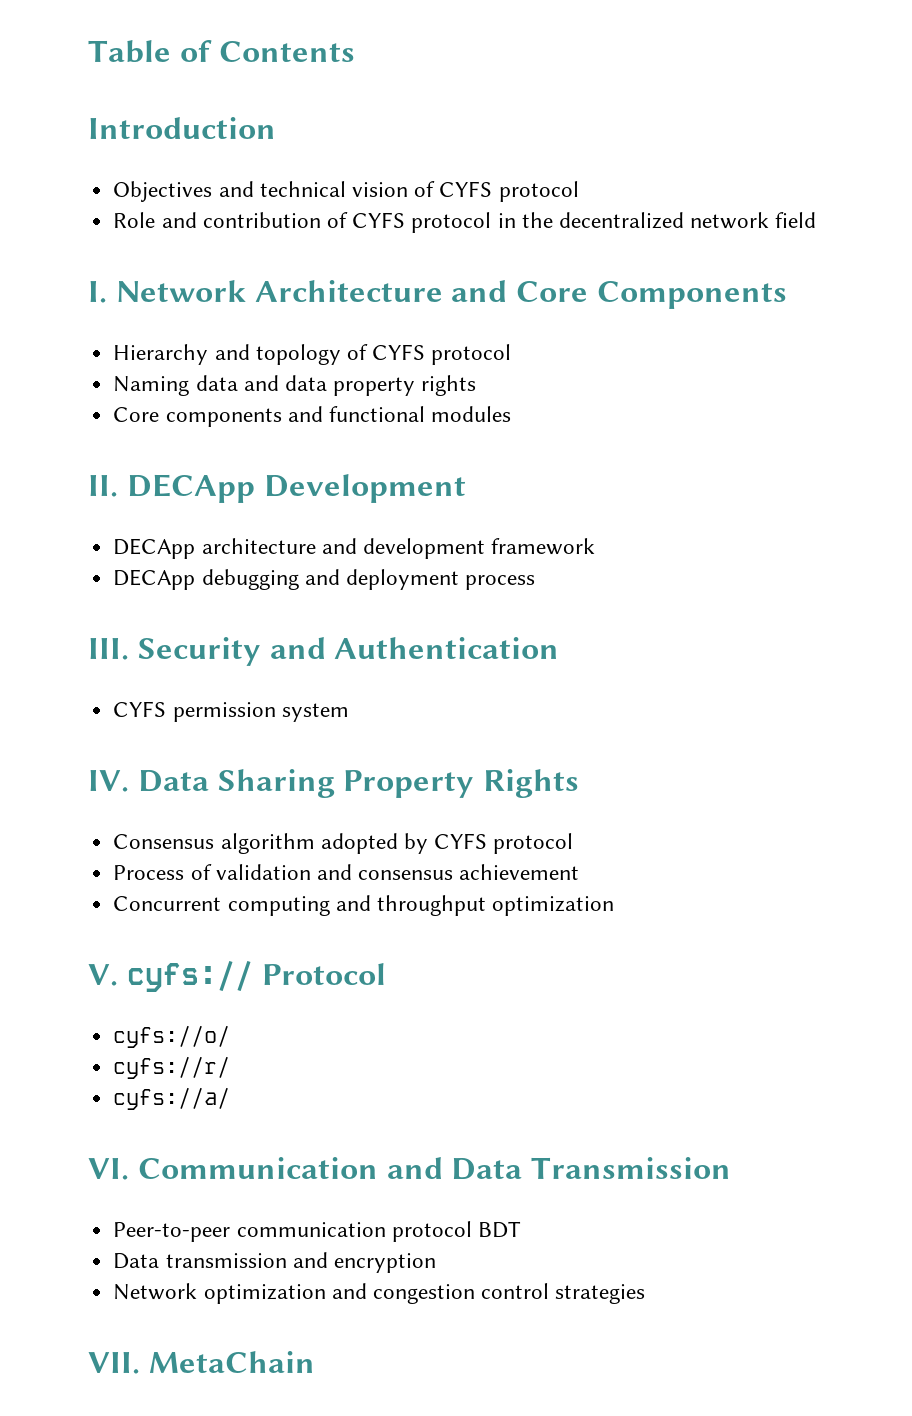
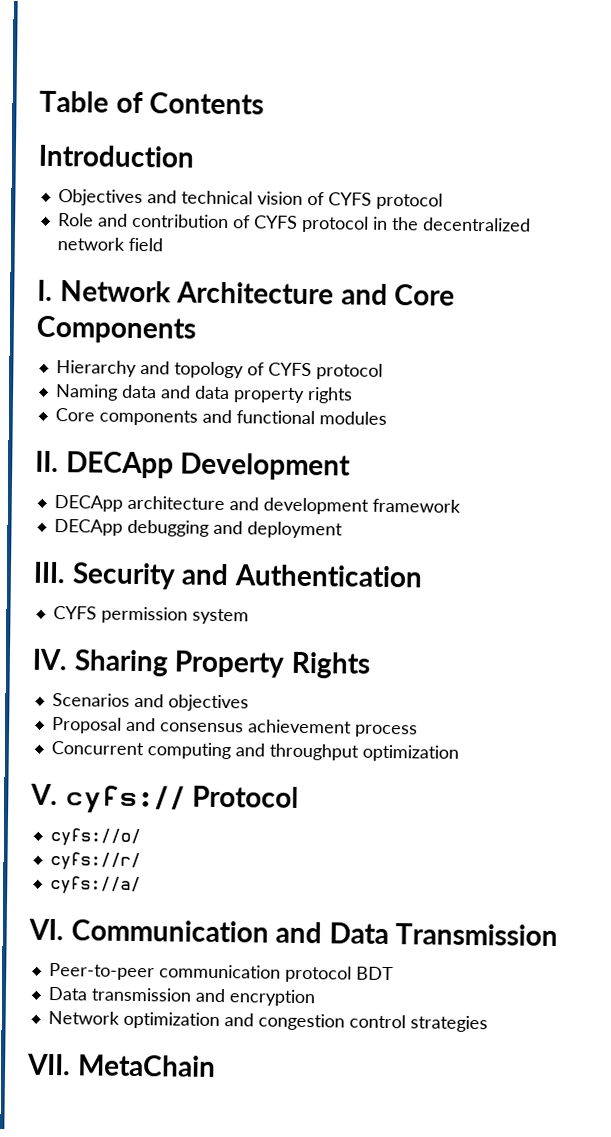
[465,575,536,590] process -> (343, 530) none
[137,770,209,792] Data -> (68, 659) none
[113,833,574,854] [113,864,311,880] Consensus algorithm adopted by CYFS protocol // Process of validation -> [51,692,249,712] [51,716,122,734] Scenarios and objectives // Proposal
(580, 872) none -> [354,724,418,738] process

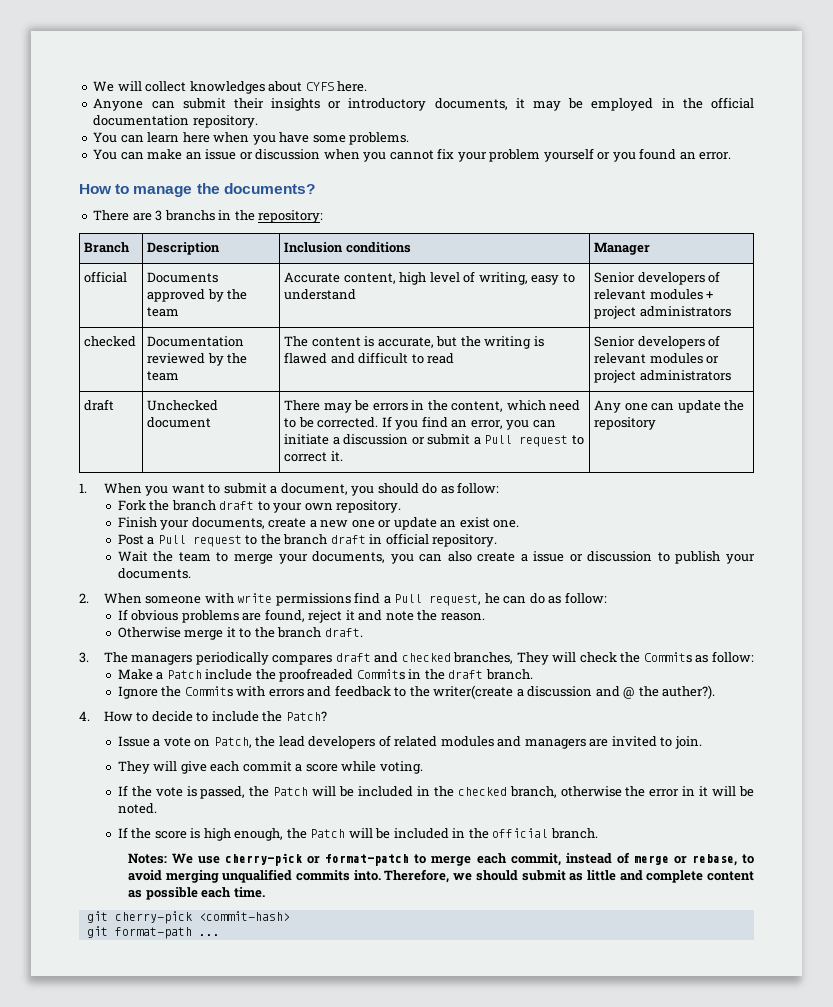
[39,90,265,115] [38,144,194,168] [57,189,443,210] [57,213,531,233] [56,237,163,252] [37,279,456,306] [36,315,196,344] [55,360,383,380] [54,384,353,404] [54,408,387,426] [35,450,352,481] [53,495,461,515] [53,519,343,539] [33,561,423,590] [52,606,249,625] [32,648,371,679] [51,692,249,712] [51,716,418,738] [50,740,459,762] [30,783,300,814] [49,827,141,847] [49,851,141,871] [49,875,141,895] [28,918,559,947] [48,962,394,983] [47,986,315,1007] [47,1010,488,1033] [26,1053,216,1077] Table of Contents // Introduction // Objectives and technical vision of CYFS protocol // Role and contribution of CYFS protocol in the decentralized network field // I. Network Architecture and Core Components // Hierarchy and topology of CYFS protocol // Naming data and data property rights // Core components and functional modules // II. DECApp Development // DECApp architecture and development framework // DECApp debugging and deployment // III. Security and Authentication // CYFS permission system // IV. Sharing Property Rights // Scenarios and objectives // Proposal and consensus achievement process // Concurrent computing and throughput optimization // V. cyfs:// Protocol // cyfs://o/ // cyfs://r/ // cyfs://a/ // VI. Communication and Data Transmission // Peer-to-peer communication protocol BDT // Data transmission and encryption // Network optimization and congestion control strategies // VII. MetaChain -> [93,81,368,94] [93,97,754,111] [93,115,258,128] [93,132,410,145] [93,148,732,162] [79,183,315,197] [93,210,324,223] [84,242,131,253] [147,242,221,255] [284,242,411,253] [594,242,651,255] [84,271,128,283] [147,272,219,283] [147,289,248,302] [147,307,180,317] [284,271,575,285] [284,289,357,300] [594,271,721,285] [594,289,714,300] [594,306,731,319] [84,336,137,347] [147,336,245,347] [147,353,248,366] [147,371,180,381] [284,336,544,349] [284,352,455,364] [594,335,721,349] [594,353,720,364] [594,370,731,383] [84,399,115,411] [147,400,219,411] [147,417,212,428] [284,400,581,413] [284,416,556,430] [284,434,584,447] [284,451,343,462] [594,400,745,413] [594,417,657,430] [79,482,500,496] [117,500,402,513] [117,517,520,530] [117,533,498,547] [117,551,756,564] [117,568,191,579] [79,592,607,606] [117,609,485,623] [117,627,363,640] [79,651,754,665] [117,668,533,682] [117,685,716,699] [79,711,327,722] [117,735,702,749] [117,761,423,774] [117,785,754,799] [117,803,157,814] [117,827,598,841] [127,852,755,866] [127,869,754,883] [127,887,265,900] [86,911,290,924] [86,926,220,939] We will collect knowledges about CYFS here. // Anyone can submit their insights or introductory documents, it may be employed in the official documentation repository. // You can learn here when you have some problems. // You can make an issue or discussion when you cannot fix your problem yourself or you found an error. // How to manage the documents? // There are 3 branchs in the repository: // Branch | Description | Inclusion conditions | Manager // official | Documents approved by the team | Accurate content, high level of writing, easy to understand | Senior developers of relevant modules + project administrators // checked | Documentation reviewed by the team | The content is accurate, but the writing is flawed and difficult to read | Senior developers of relevant modules or project administrators // draft | Unchecked document | There may be errors in the content, which need to be corrected. If you find an error, you can initiate a discussion or submit a Pull request to correct it. | Any one can update the repository // 1. When you want to submit a document, you should do as follow: // Fork the branch draft to your own repository. // Finish your documents, create a new one or update an exist one. // Post a Pull request to the branch draft in official repository. // Wait the team to merge your documents, you can also create a issue or discussion to publish your documents. // 2. When someone with write permissions find a Pull request, he can do as follow: // If obvious problems are found, reject it and note the reason. // Otherwise merge it to the branch draft. // 3. The managers periodically compares draft and checked branches, They will check the Commits as follow: // Make a Patch include the proofreaded Commits in the draft branch. // Ignore the Commits with errors and feedback to the writer(create a discussion and @ the auther?). // 4. How to decide to include the Patch? // Issue a vote on Patch, the lead developers of related modules and managers are invited to join. // They will give each commit a score while voting. // If the vote is passed, the Patch will be included in the checked branch, otherwise the error in it will be noted. // If the score is high enough, the Patch will be included in the official branch. // Notes: We use cherry-pick or format-patch to merge each commit, instead of merge or rebase, to avoid merging unqualified commits into. Therefore, we should submit as little and complete content as possible each time. // git cherry-pick <commit-hash> // git format-path ...

